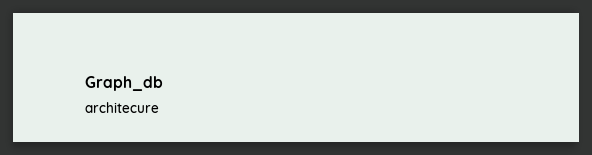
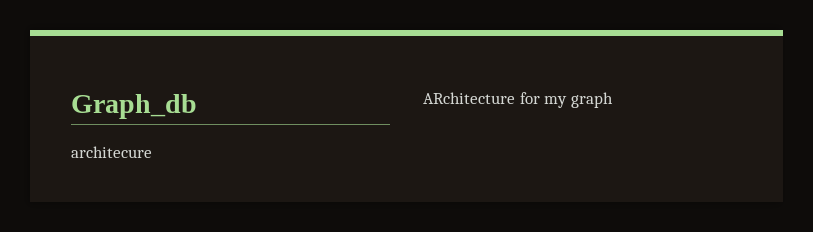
(159, 107) none -> [423,92,613,108] // ARchitecture for my graph

